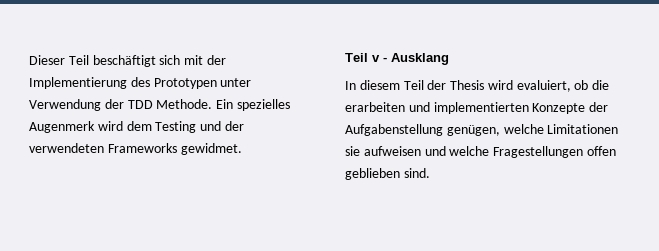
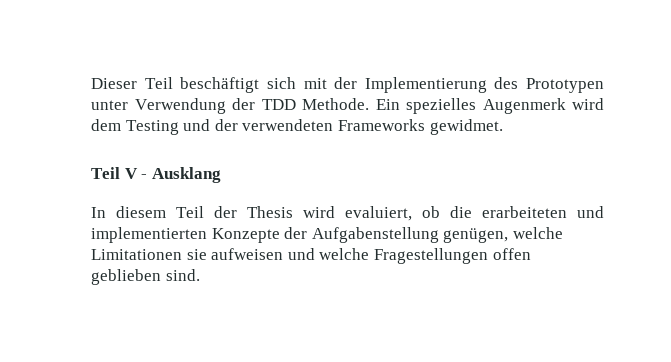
[372,55,380,62] v -> [124,168,138,179] V
[345,102,405,112] erarbeiten -> [482,206,567,218] erarbeiteten

